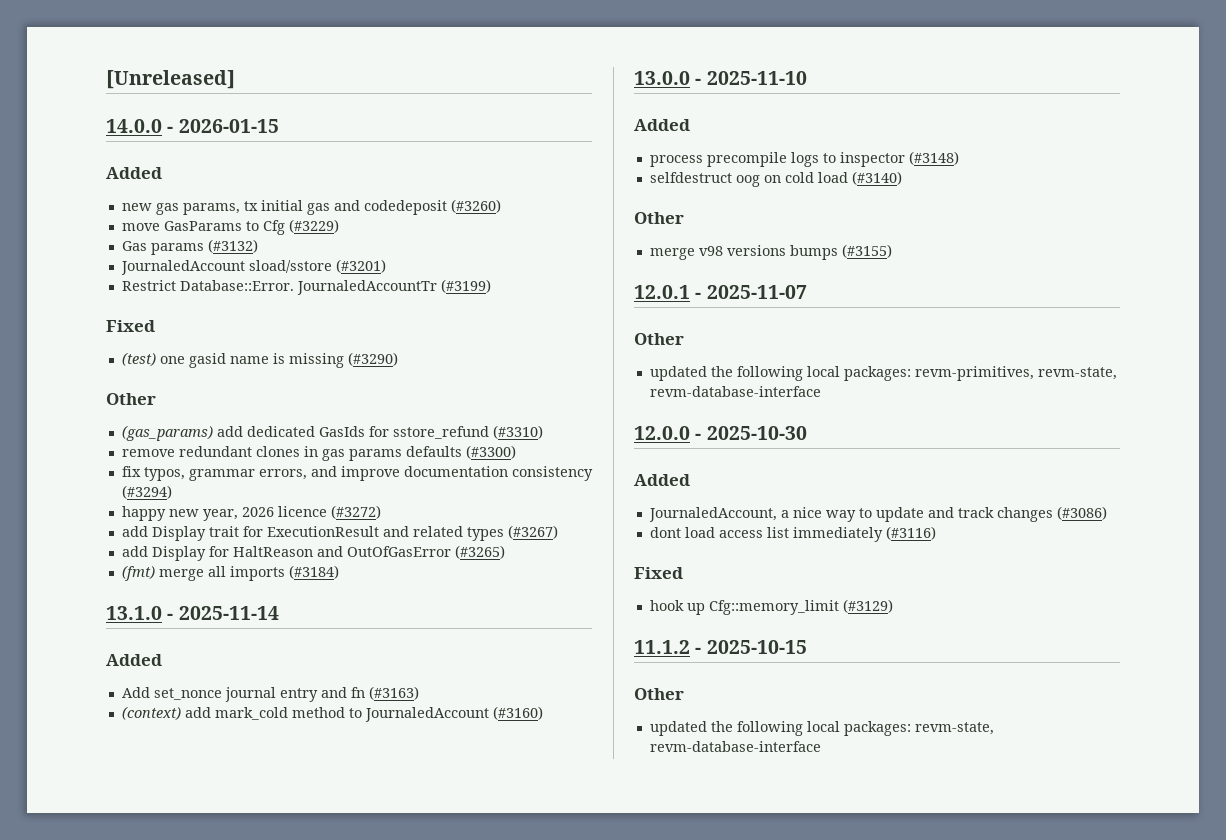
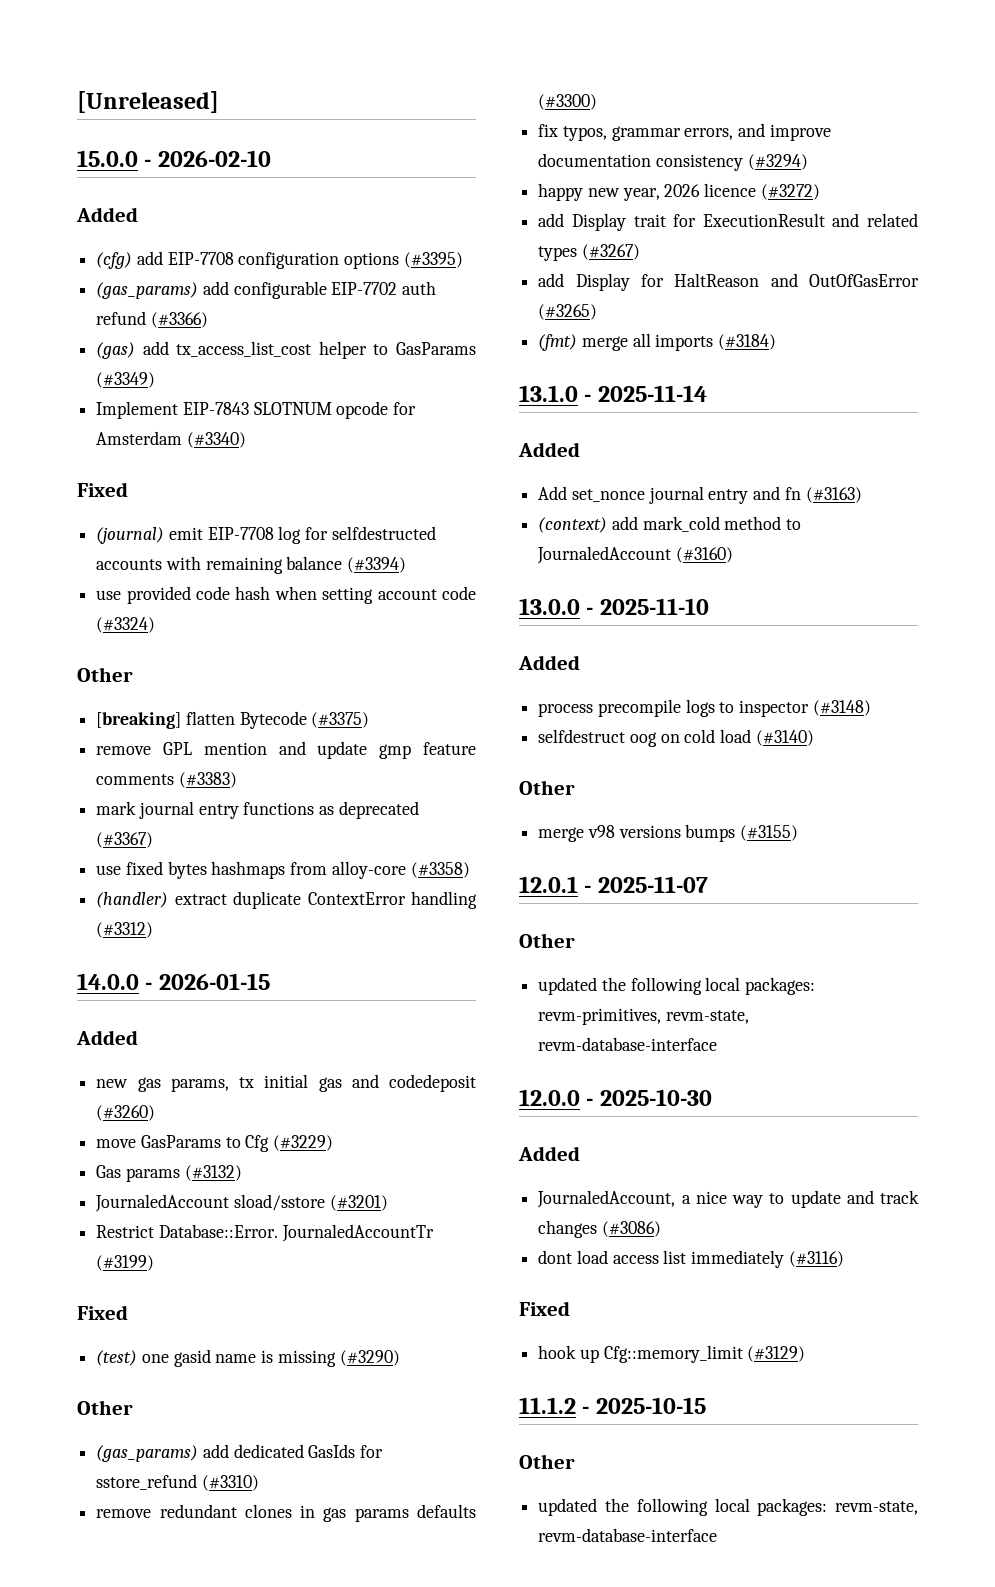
(235, 79) none -> [77,150,271,167] [76,207,138,222] [96,251,463,269] [96,281,437,299] [96,311,208,328] [96,341,476,359] [96,372,156,388] [96,401,417,419] [96,431,246,448] [77,482,128,497] [96,526,436,544] [96,556,407,574] [96,586,476,604] [96,617,156,633] [77,667,133,682] [96,711,370,729] [96,741,476,759] [96,772,237,788] [96,801,419,819] [96,832,154,848] [96,861,470,879] [96,891,477,909] [96,922,154,938] // 15.0.0 - 2026-02-10 // Added // (cfg) add EIP-7708 configuration options (#3395) // (gas_params) add configurable EIP-7702 auth refund (#3366) // (gas) add tx_access_list_cost helper to GasParams (#3349) // Implement EIP-7843 SLOTNUM opcode for Amsterdam (#3340) // Fixed // (journal) emit EIP-7708 log for selfdestructed accounts with remaining balance (#3394) // use provided code hash when setting account code (#3324) // Other // [breaking] flatten Bytecode (#3375) // remove GPL mention and update gmp feature comments (#3383) // mark journal entry functions as deprecated (#3367) // use fixed bytes hashmaps from alloy-core (#3358) // (handler) extract duplicate ContextError handling (#3312)

